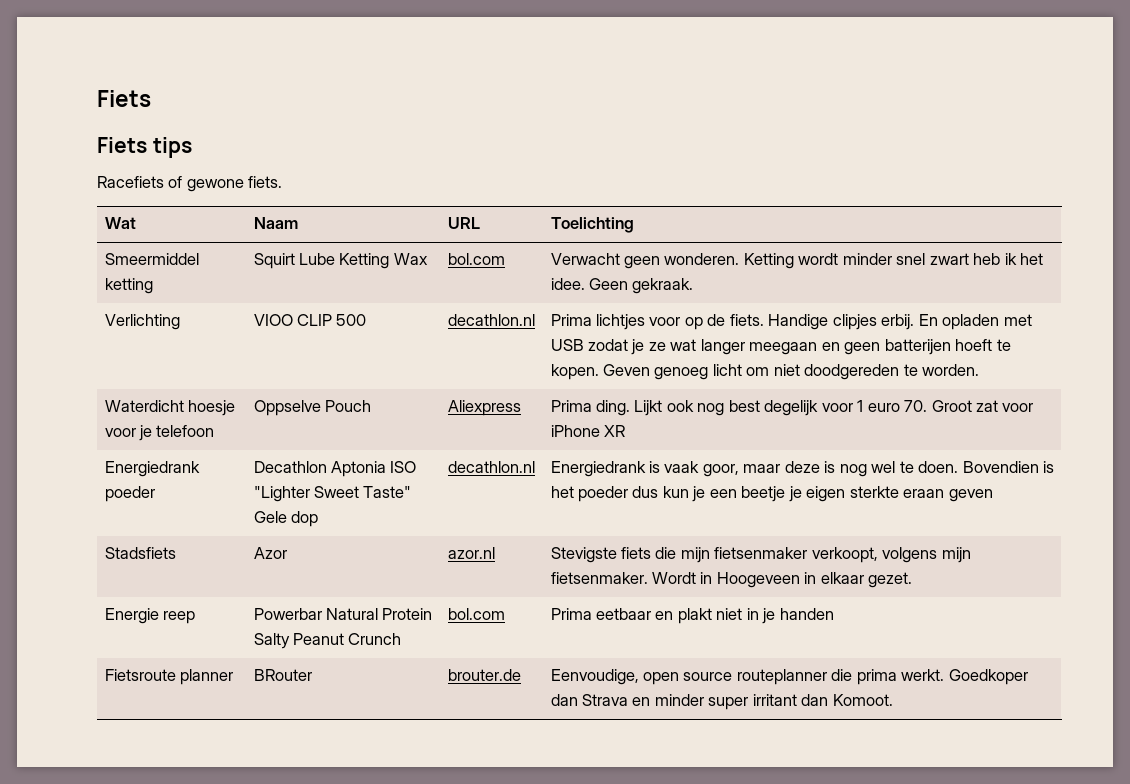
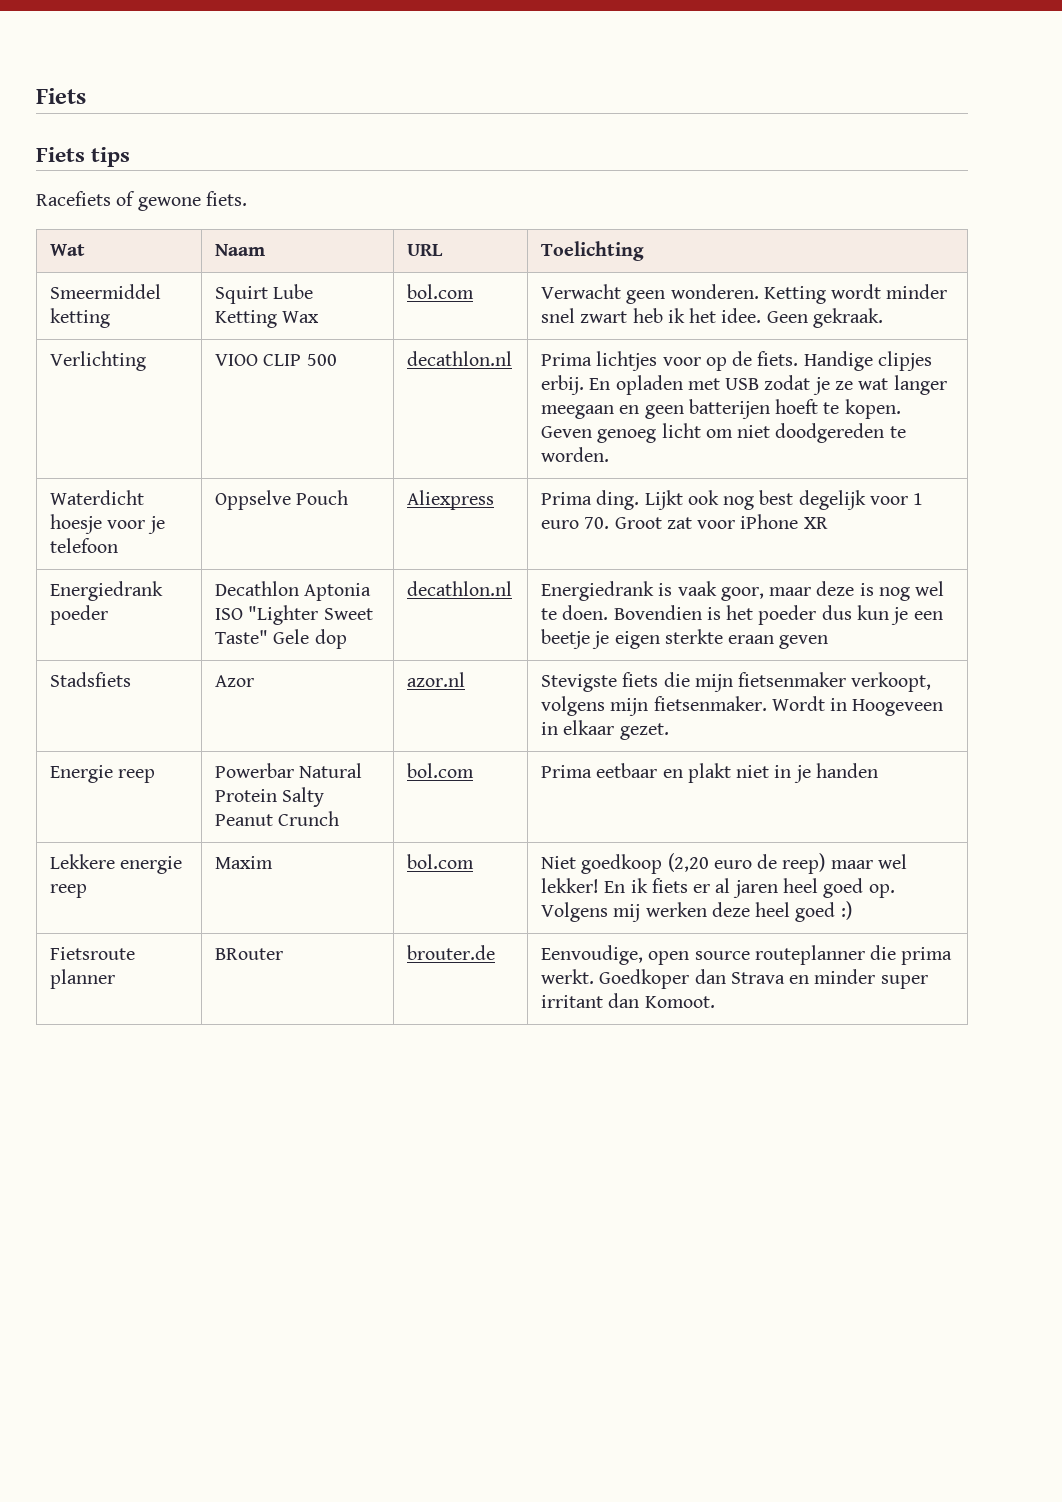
(834, 614) none -> [50,854,183,874] [50,884,88,898] [215,856,274,869] [407,854,475,869] [541,853,907,874] [541,878,895,898] [541,901,852,922] // Lekkere energie reep | Maxim | bol.com | Niet goedkoop (2,20 euro de reep) maar wel lekker! En ik fiets er al jaren heel goed op. Volgens mij werken deze heel goed :)

